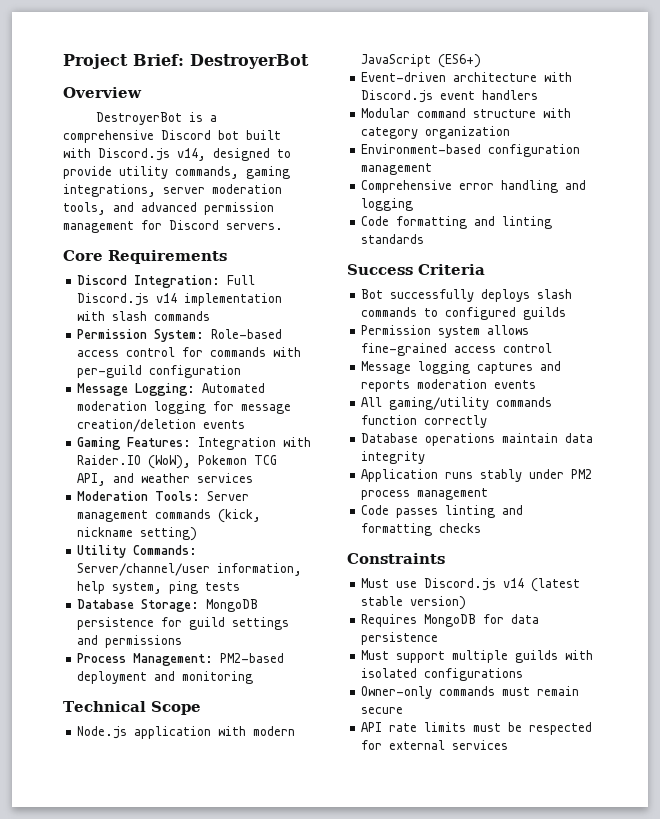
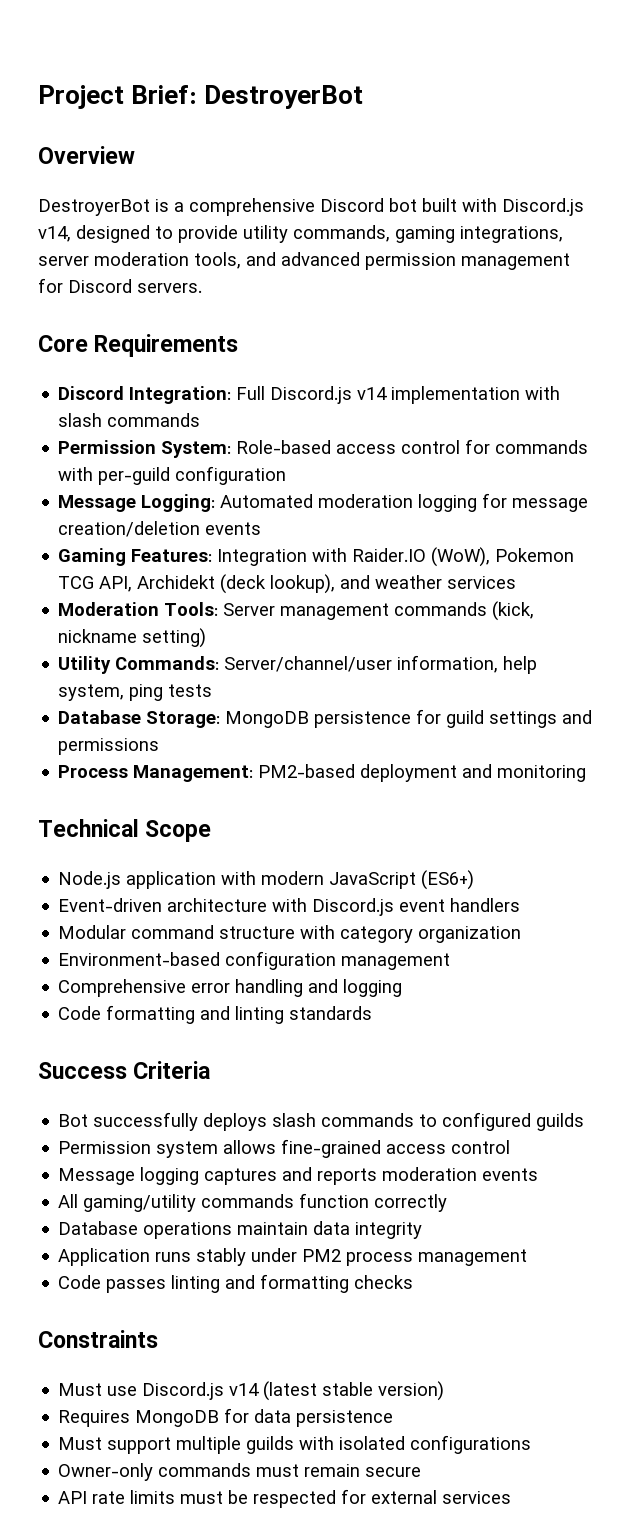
(107, 479) none -> [137,574,336,594] Archidekt (deck lookup),

